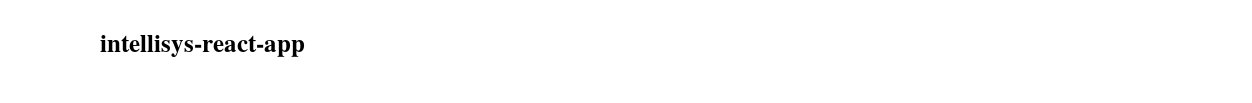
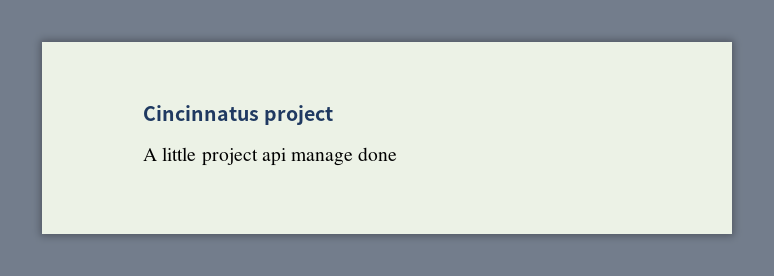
[100,35,305,57] intellisys-react-app -> [143,105,334,125] [143,147,398,166] Cincinnatus project // A little project api manage done

